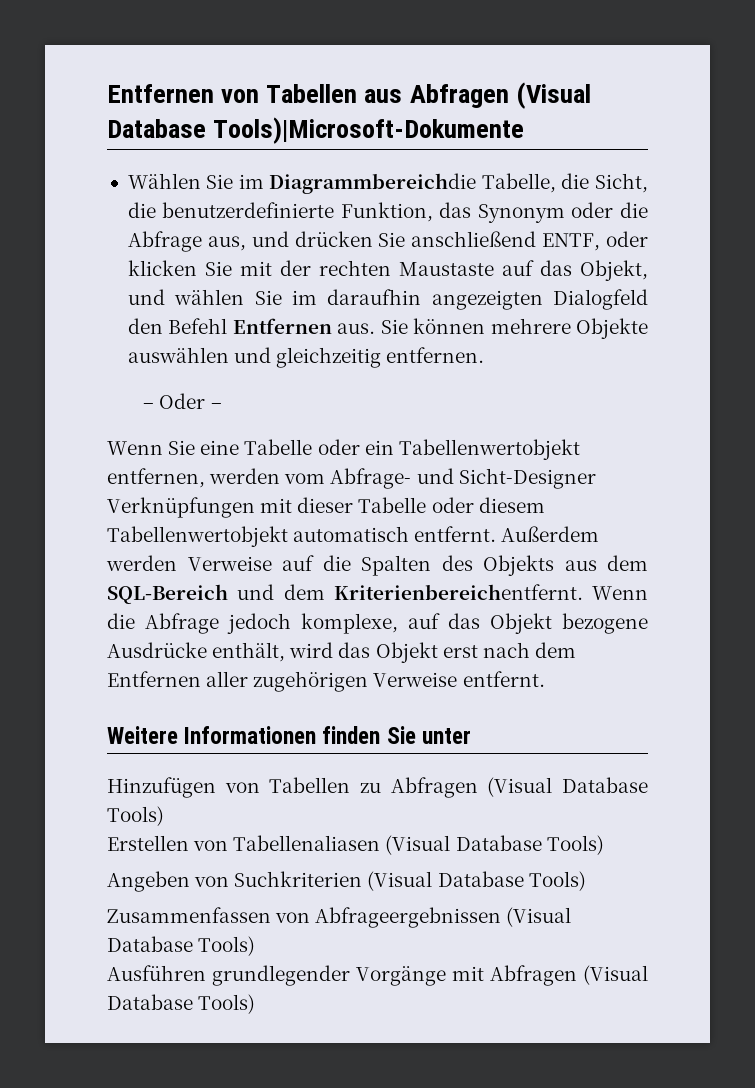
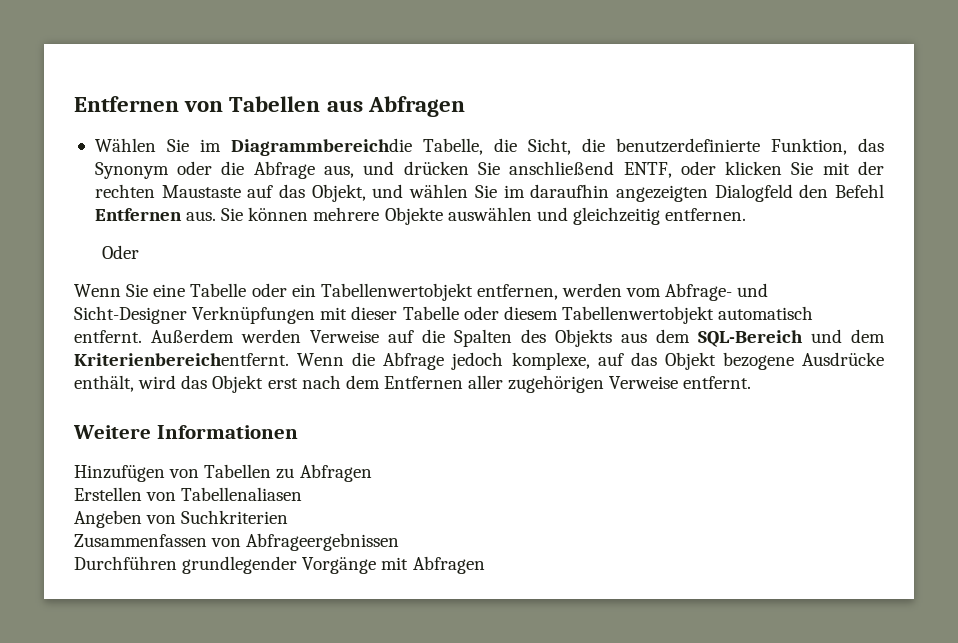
[515,82,591,109] [107,117,525,144] (Visual Database Tools)|Microsoft-Dokumente -> (465, 106) none
[143,403,155,409] – -> (747, 214) none
[210,403,222,409] – -> (139, 252) none
[322,726,471,744] finden Sie unter -> (298, 432) none
[487,777,649,797] [107,806,164,826] (Visual Database Tools) -> (372, 473) none
[385,835,604,855] (Visual Database Tools) -> (303, 494) none
[367,871,586,891] (Visual Database Tools) -> (289, 517) none
[506,907,572,927] [107,936,256,956] [107,965,206,981] (Visual Database Tools) // Ausführen -> [74,556,177,570] // Durchführen
[583,965,648,985] [107,994,256,1014] (Visual Database Tools) -> (485, 565) none

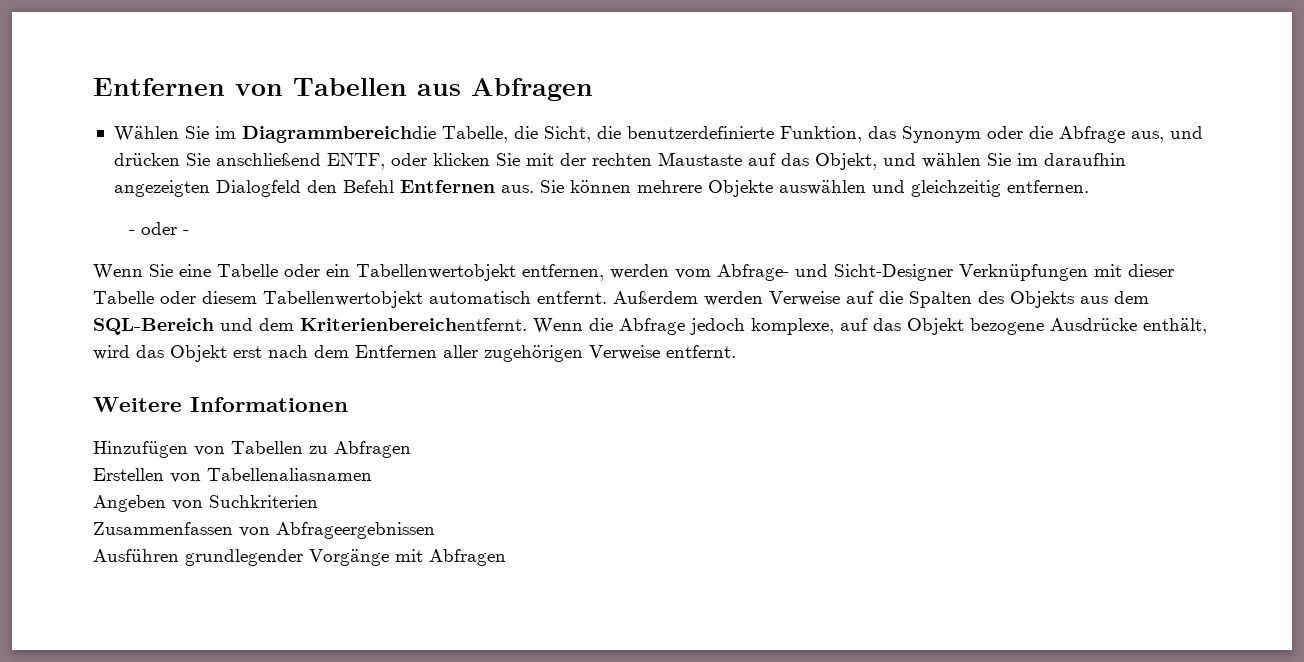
[101,245,139,259] Oder -> [129,222,190,235] - oder -
[181,487,303,501] Tabellenaliasen -> [207,468,372,481] Tabellenaliasnamen
[74,556,177,570] Durchführen -> [93,549,179,562] Ausführen

